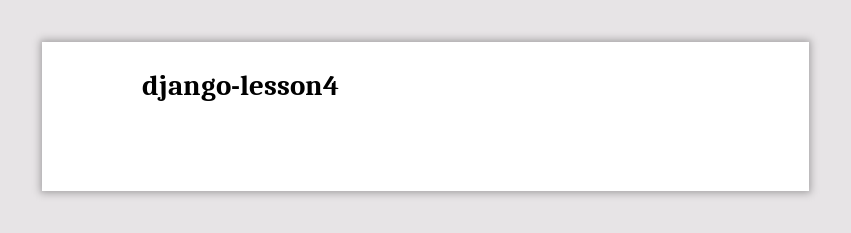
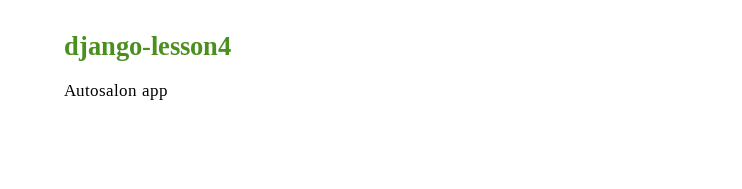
(339, 88) none -> [64,84,168,100] // Autosalon app

